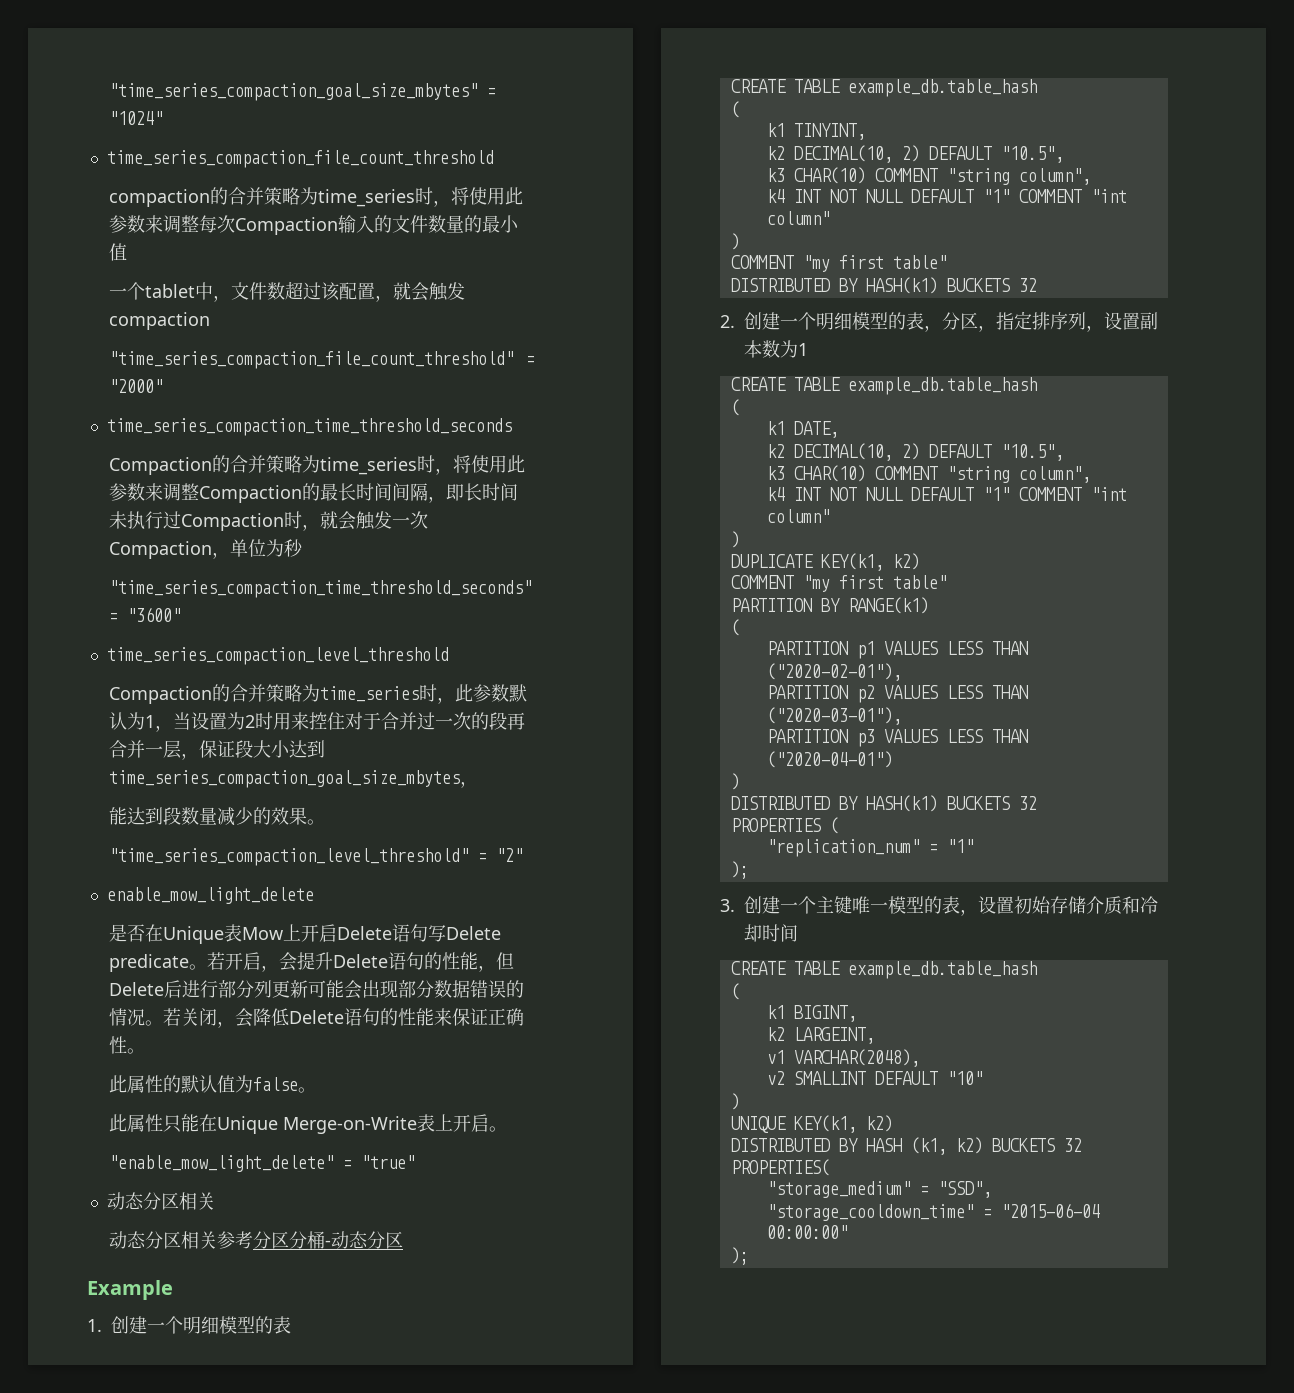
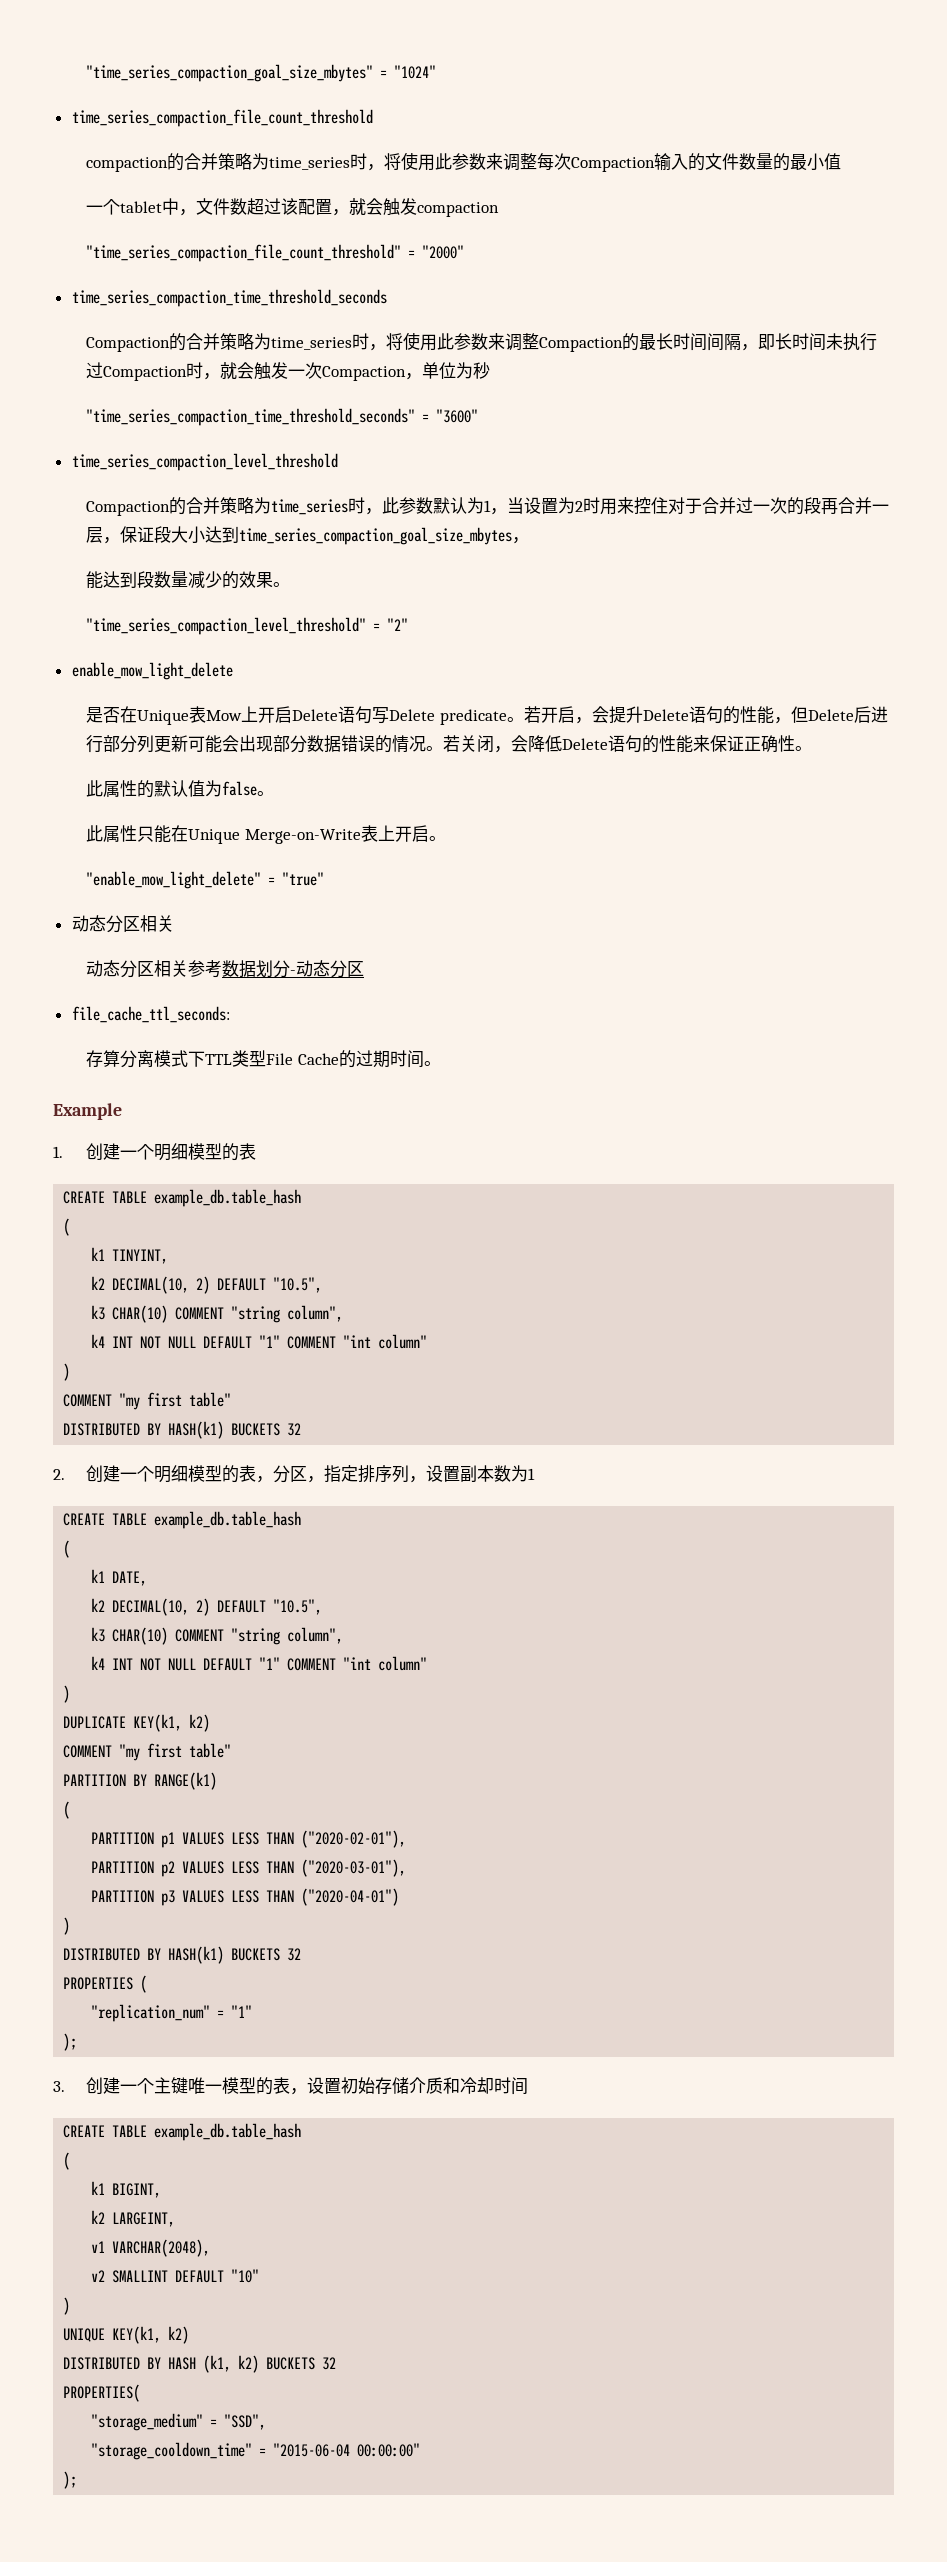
[252,1231,325,1249] 分区分桶 -> [222,960,291,978] 数据划分
(403, 1240) none -> [71,1006,230,1023] [86,1050,441,1068] // file_cache_ttl_seconds: // 存算分离模式下TTL类型File Cache的过期时间。

